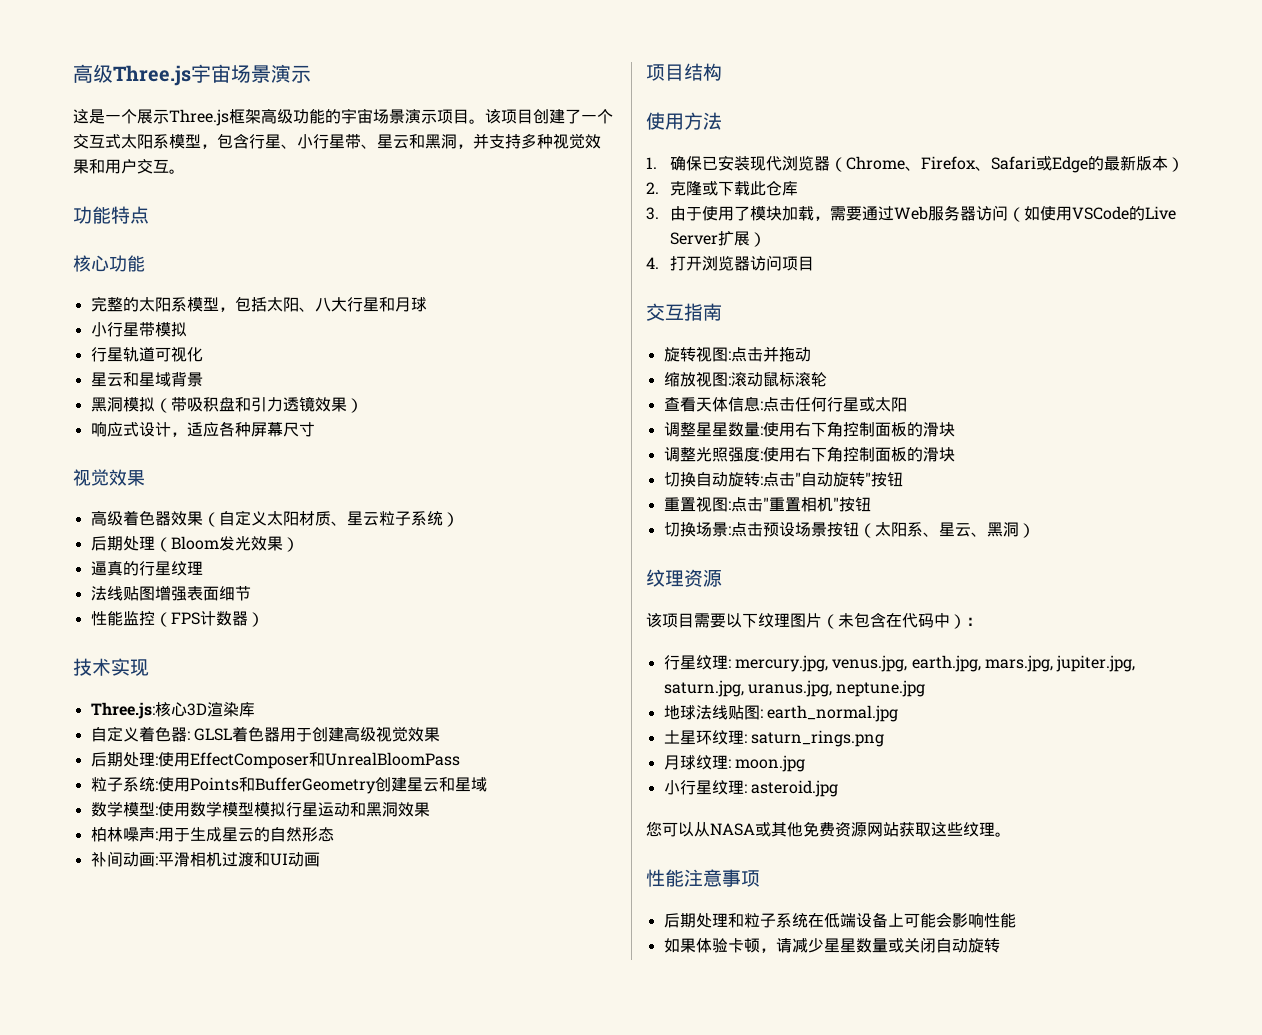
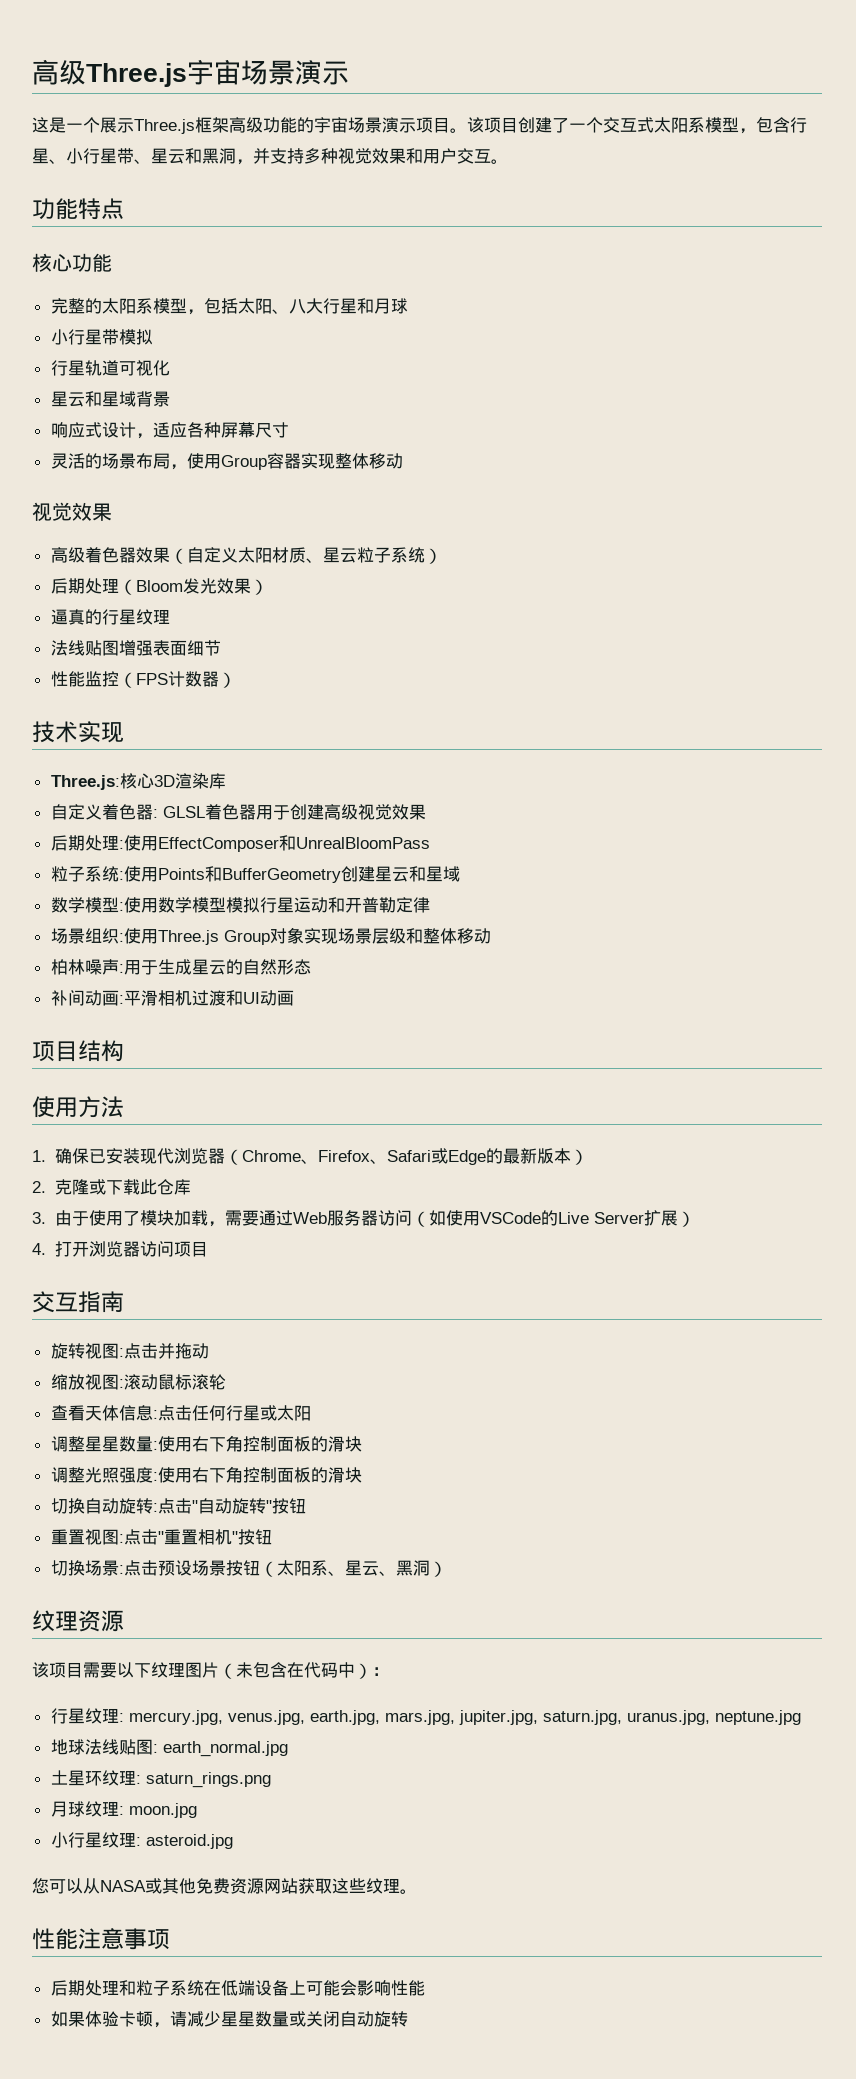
[90,396,363,413] // 黑洞模拟（带吸积盘和引力透镜效果） -> (170, 399) none
(315, 429) none -> [50,453,403,470] // 灵活的场景布局，使用Group容器实现整体移动
[365,802,430,817] 黑洞效果 -> [344,897,430,913] [50,927,491,945] 开普勒定律 // 场景组织:使用Three.js Group对象实现场景层级和整体移动

